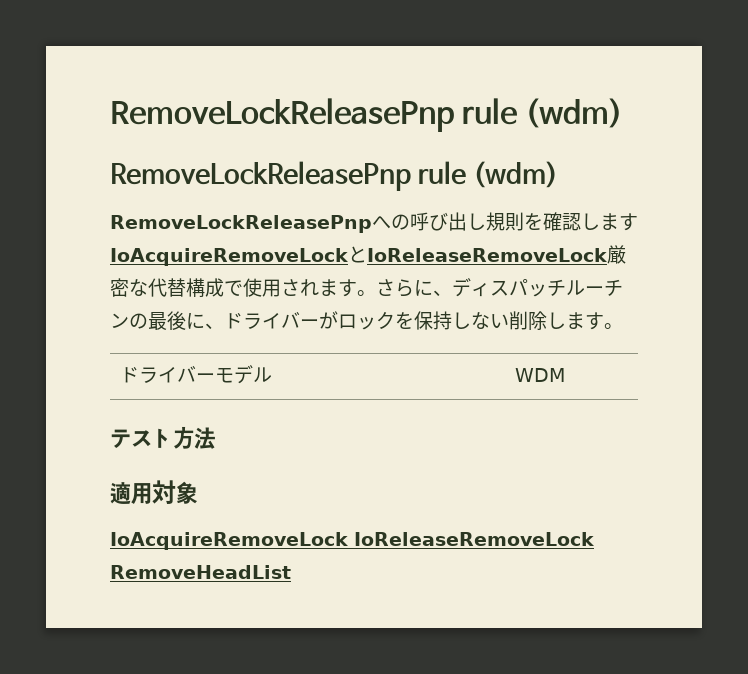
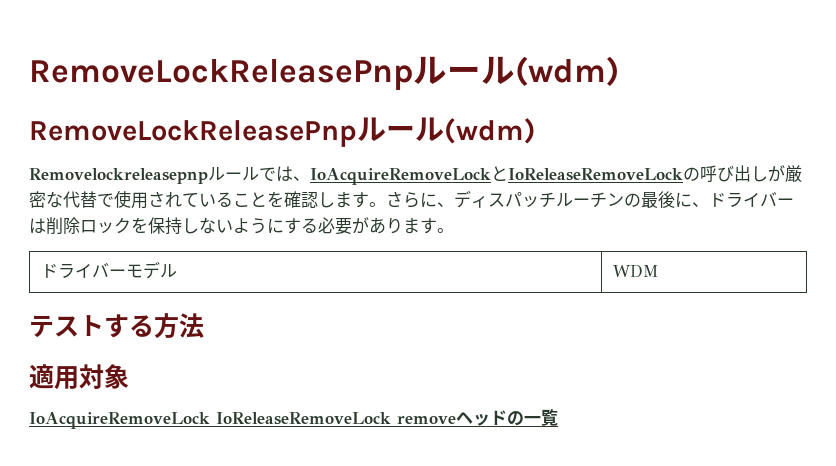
[110,98,624,132] [110,161,559,191] [110,212,638,233] [110,246,607,266] RemoveLockReleasePnp rule (wdm) // RemoveLockReleasePnp rule (wdm) // RemoveLockReleasePnpへの呼び出し規則を確認しますIoAcquireRemoveLockとIoReleaseRemoveLock -> [29,56,619,90] [29,117,536,147] [29,165,785,185] RemoveLockReleasePnpルール(wdm) // RemoveLockReleasePnpルール(wdm) // Removelockreleasepnpルールでは、IoAcquireRemoveLockとIoReleaseRemoveLockの呼び出しが
[186,278,224,297] 構成 -> (97, 199) none
(319, 287) none -> [182,191,335,208] ていることを確認し
[319,311,338,329] が -> [29,217,80,234] は削除
[509,311,566,330] 削除し -> [233,217,403,235] ようにする必要があり
(173, 438) none -> [104,314,154,338] する
[110,565,291,579] RemoveHeadList -> [397,409,558,426] removeヘッドの一覧

